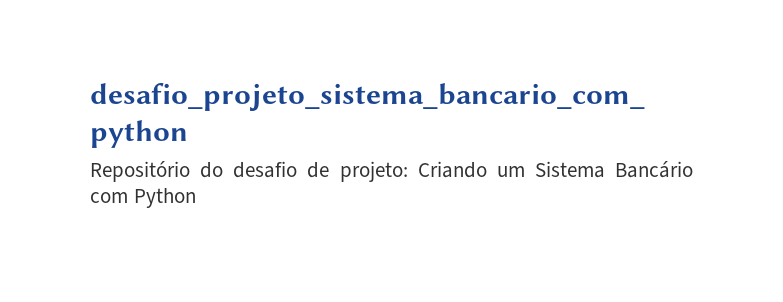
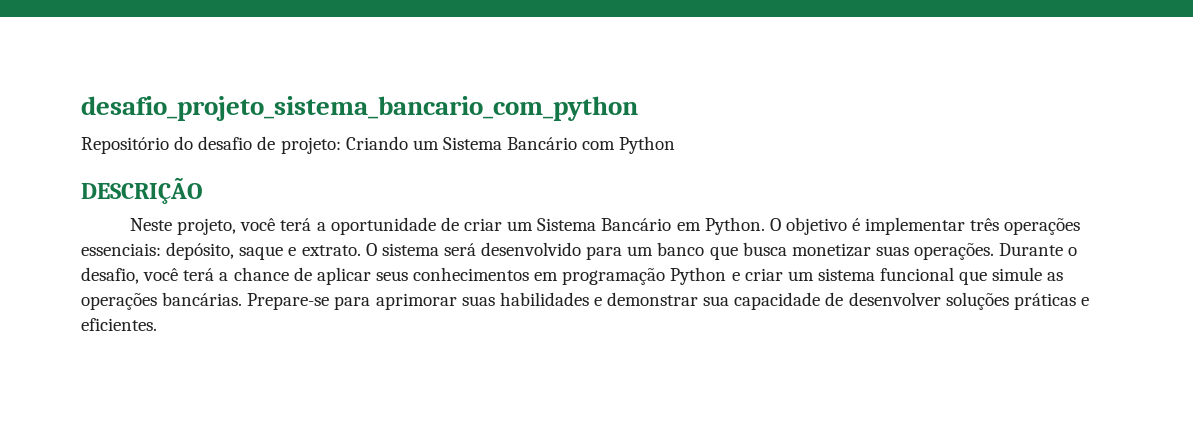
(196, 198) none -> [81,177,203,204] [130,217,1081,235] [81,242,1078,260] [81,267,1064,285] [81,292,1089,310] [81,318,157,331] // DESCRIÇÃO // Neste projeto, você terá a oportunidade de criar um Sistema Bancário em Python. O objetivo é implementar três operações essenciais: depósito, saque e extrato. O sistema será desenvolvido para um banco que busca monetizar suas operações. Durante o desafio, você terá a chance de aplicar seus conhecimentos em programação Python e criar um sistema funcional que simule as operações bancárias. Prepare-se para aprimorar suas habilidades e demonstrar sua capacidade de desenvolver soluções práticas e eficientes.

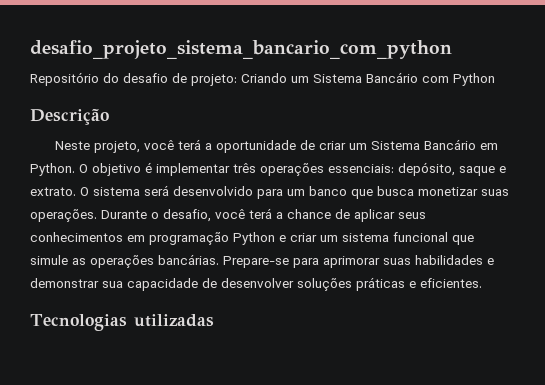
[81,177,203,204] DESCRIÇÃO -> [30,108,109,125] Descrição
(157, 324) none -> [30,314,214,331] // Tecnologias utilizadas

